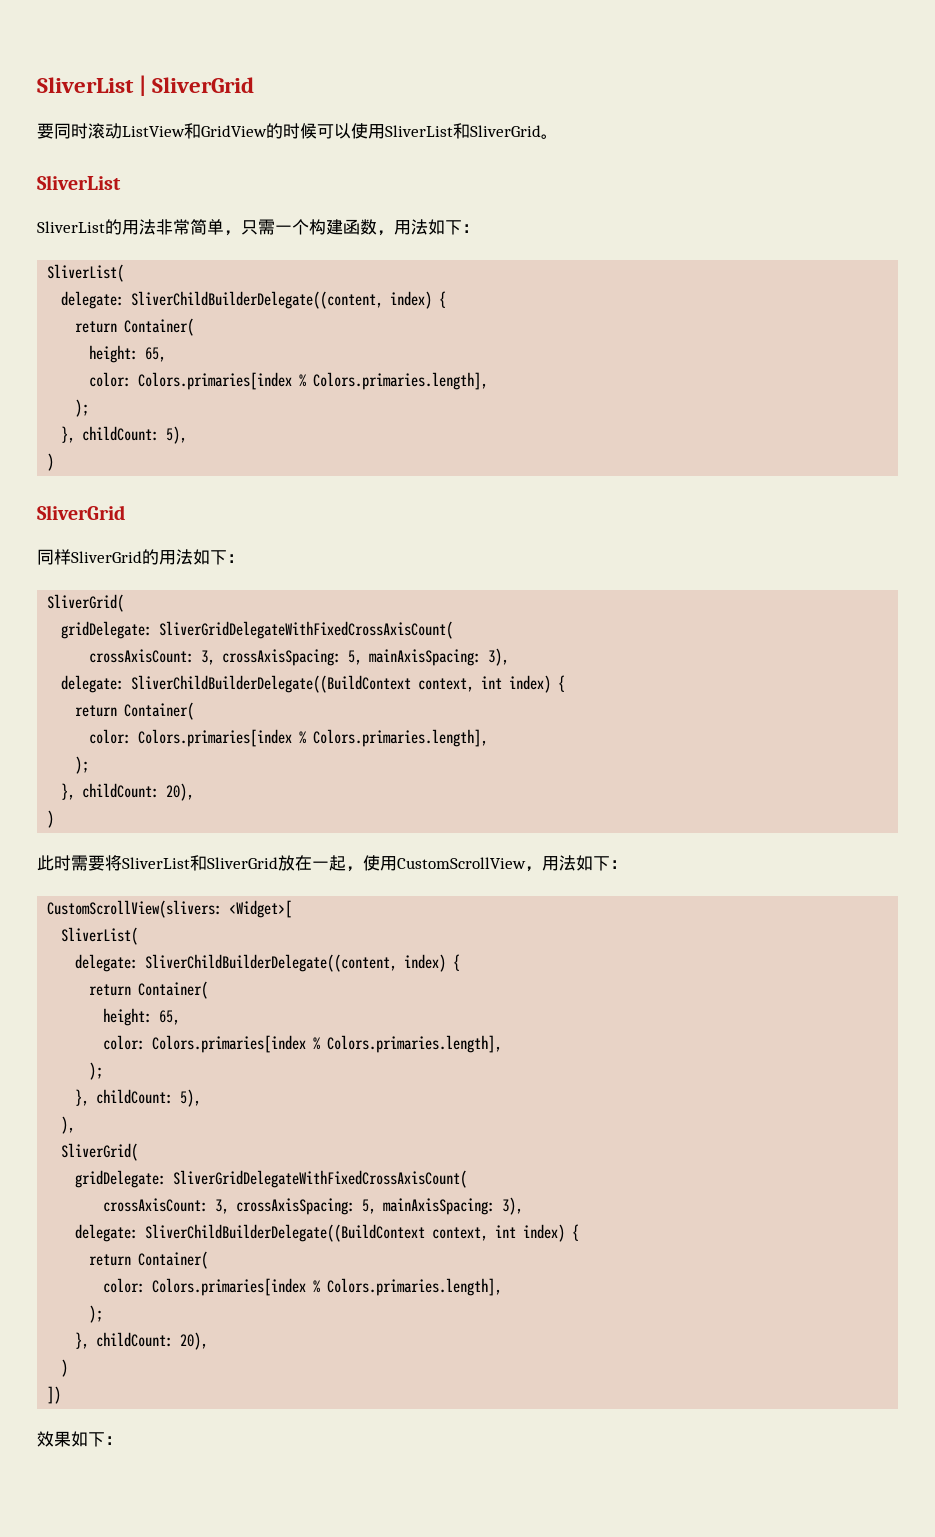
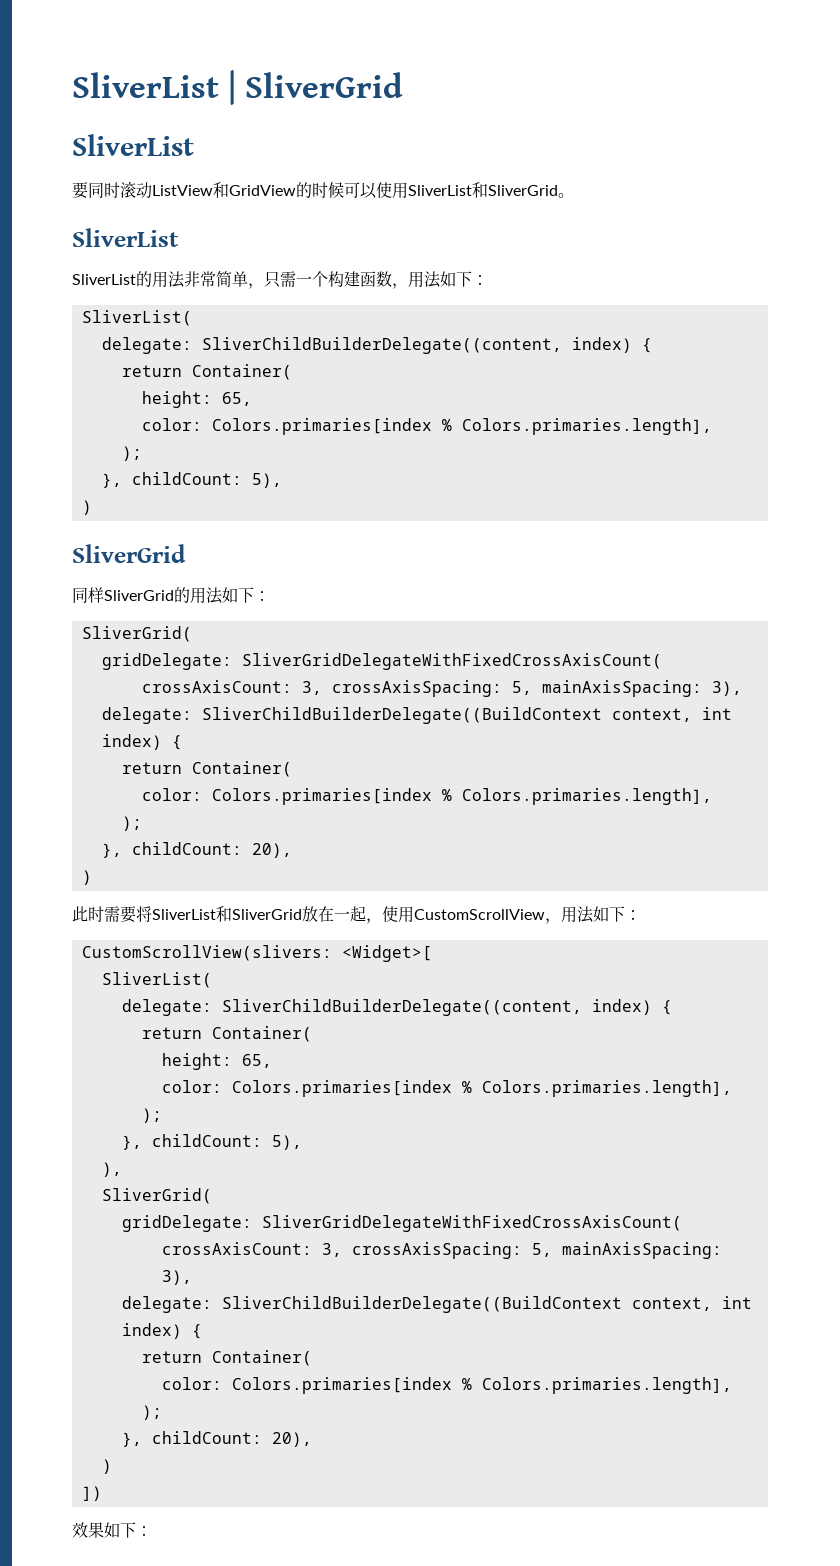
(255, 85) none -> [72,134,194,156] // SliverList

